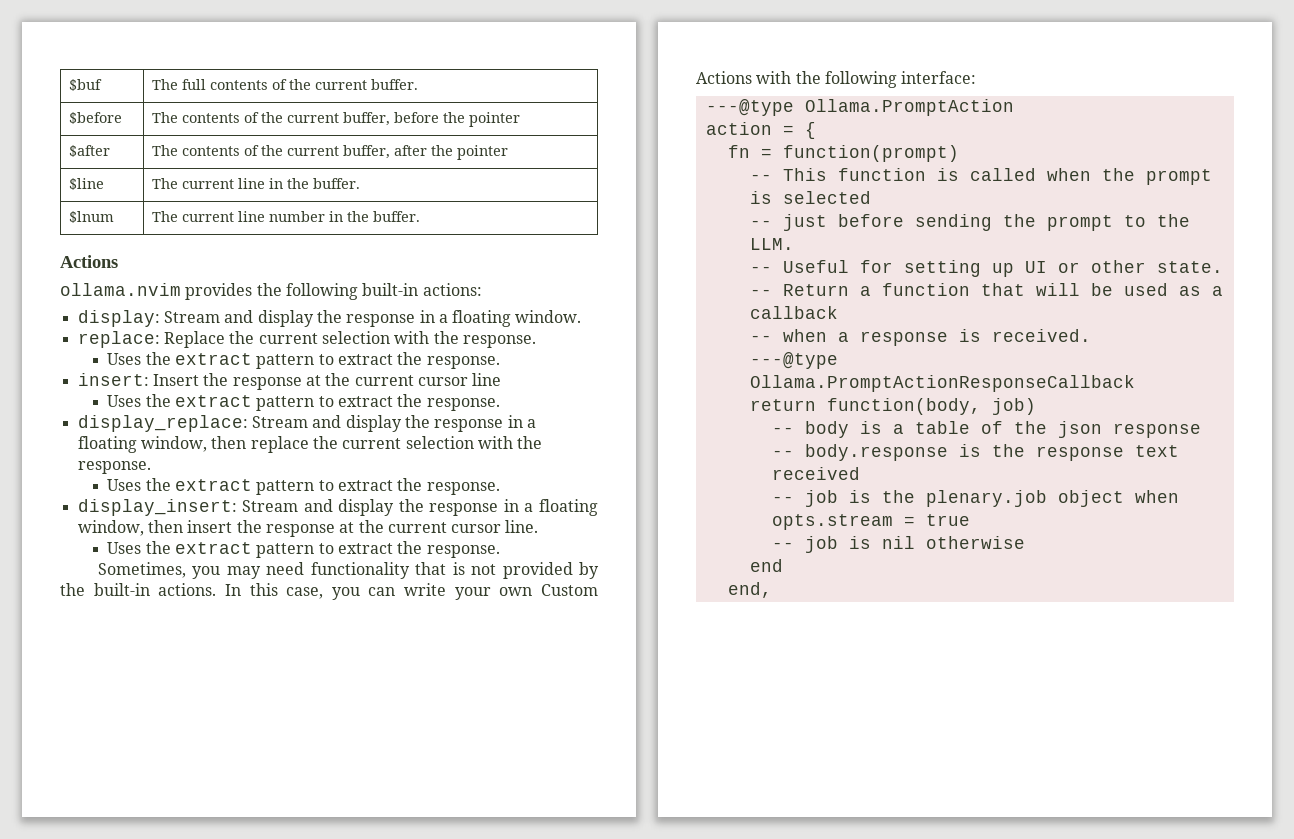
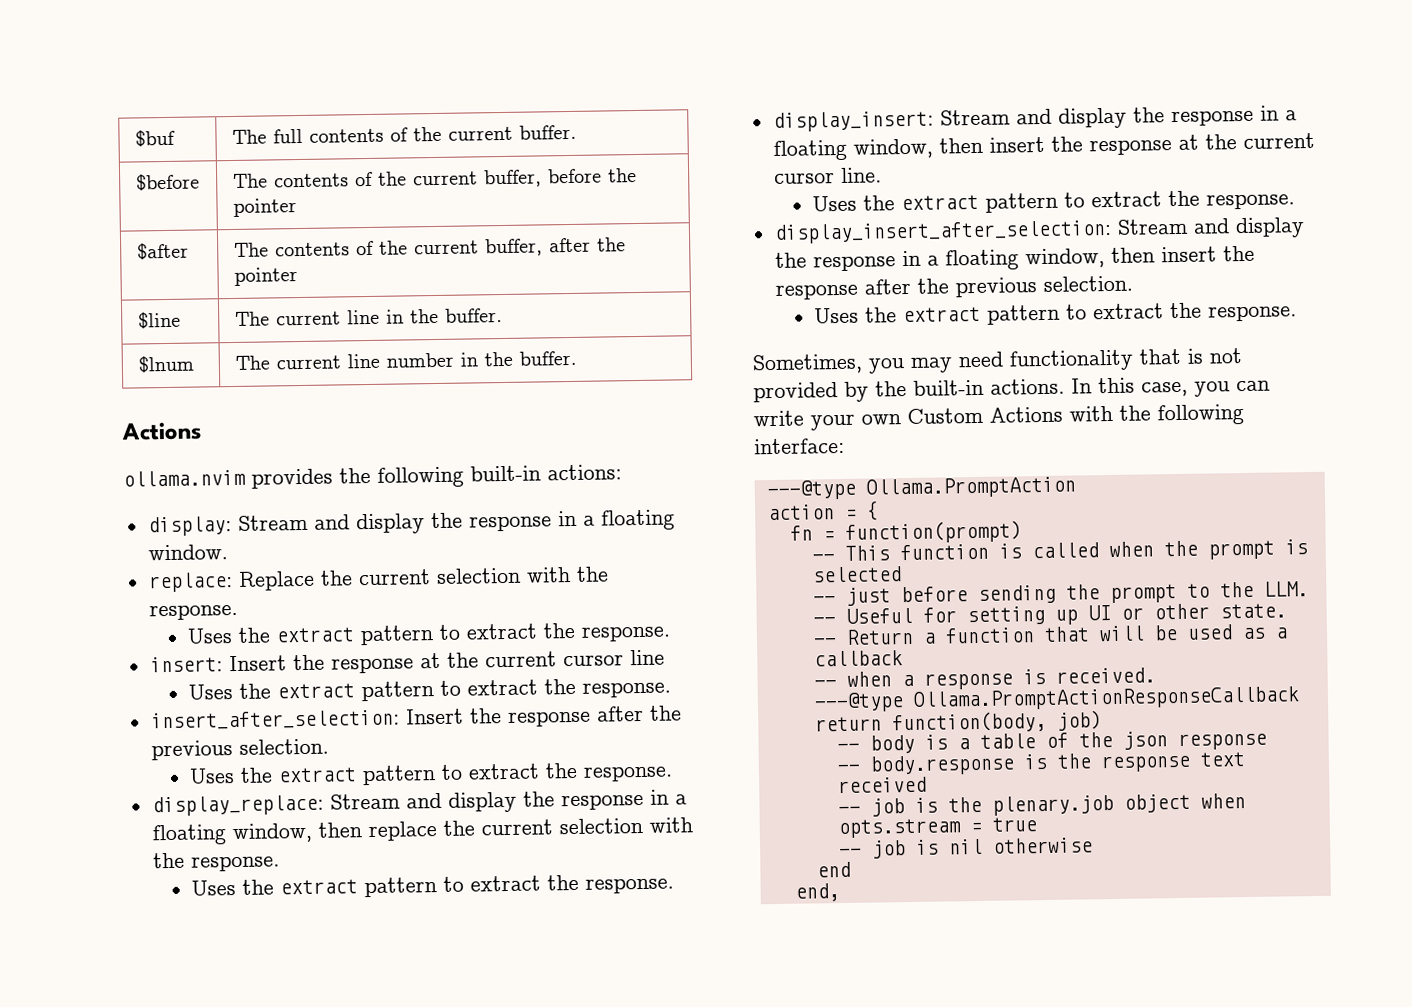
(500, 404) none -> [150,705,682,731] [150,738,329,761] [189,762,674,786] // insert_after_selection: Insert the response after the previous selection. // Uses the extract pattern to extract the response.
(500, 551) none -> [773,217,1305,244] [774,245,1255,272] [774,275,1133,300] [814,302,1298,325] // display_insert_after_selection: Stream and display the response in a floating window, then insert the response after the previous selection. // Uses the extract pattern to extract the response.

